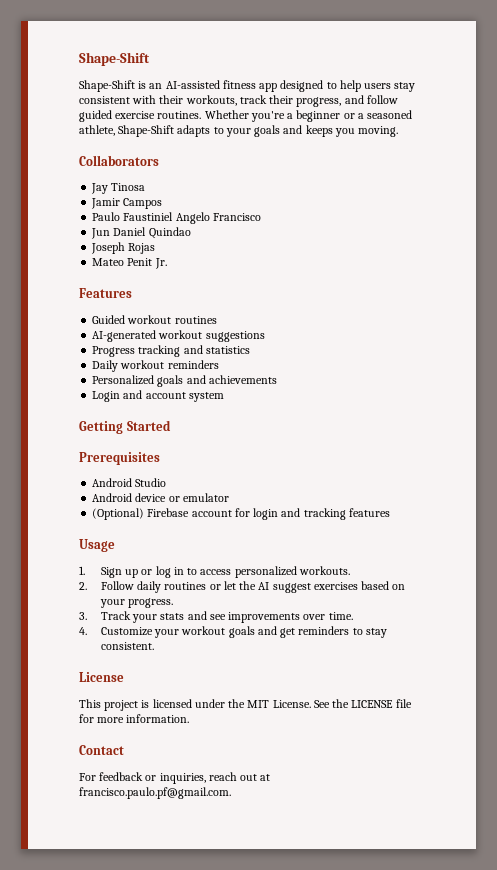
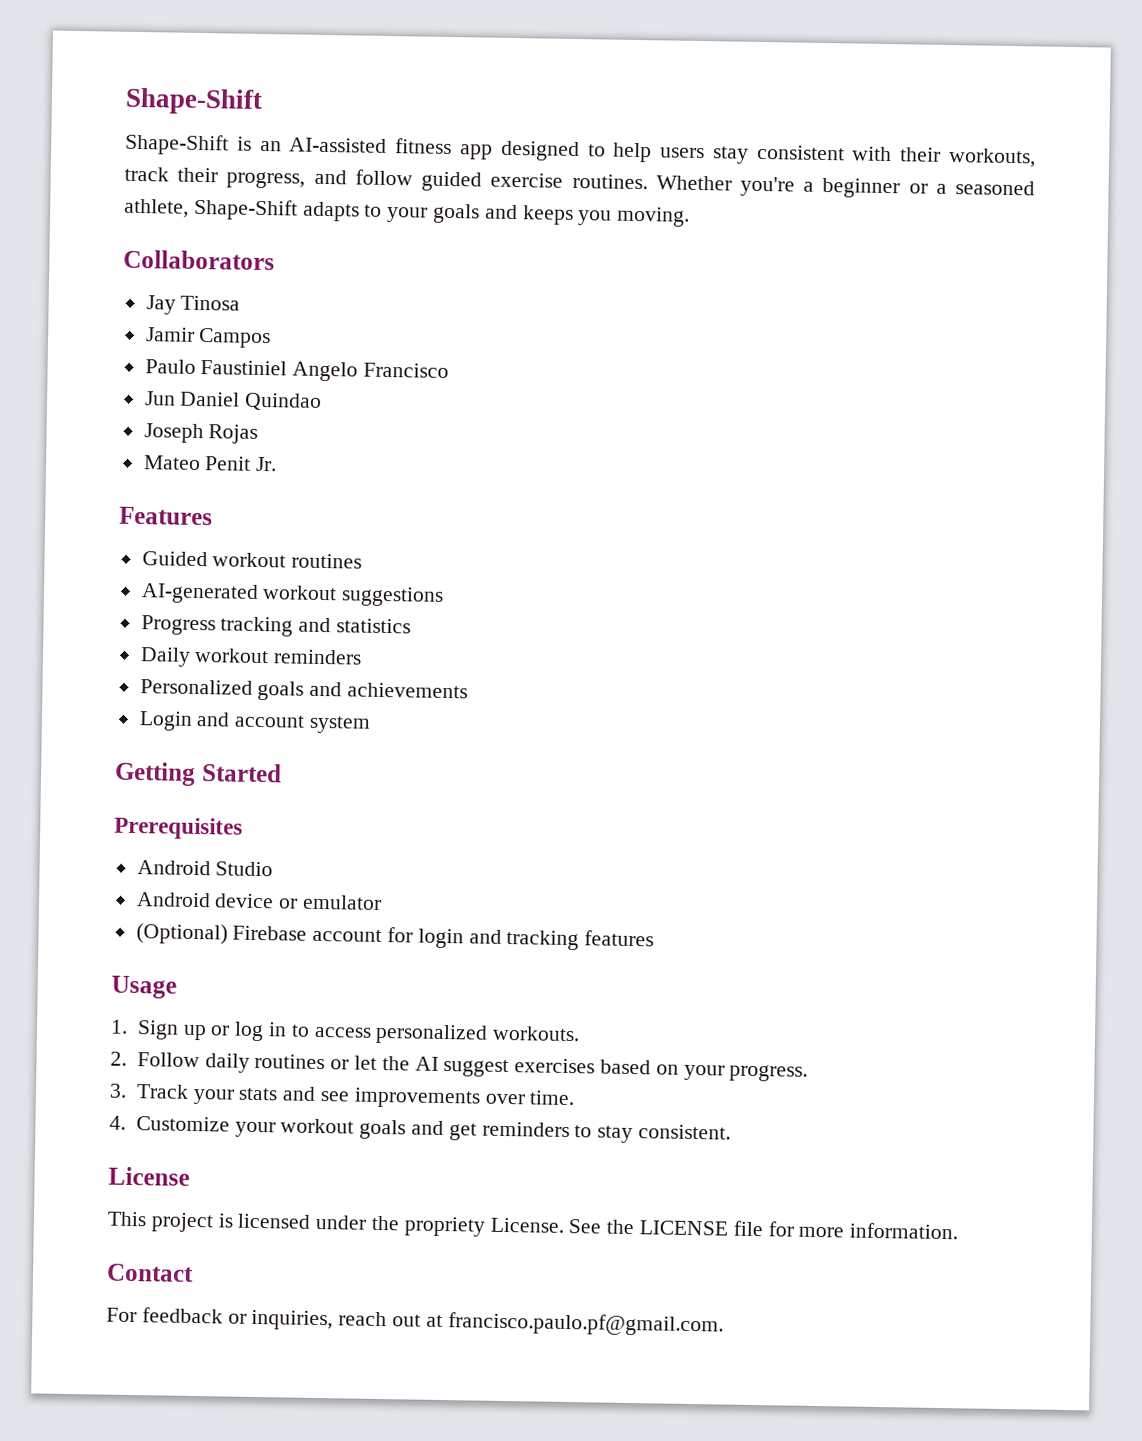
[247,700,270,708] MIT -> [403,1216,486,1237] propriety

